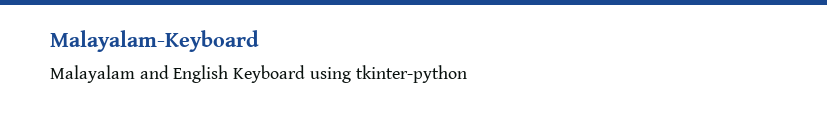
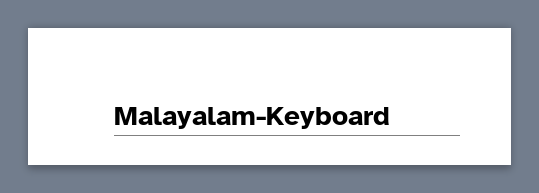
[50,65,467,83] // Malayalam and English Keyboard using tkinter-python -> (390, 118) none

